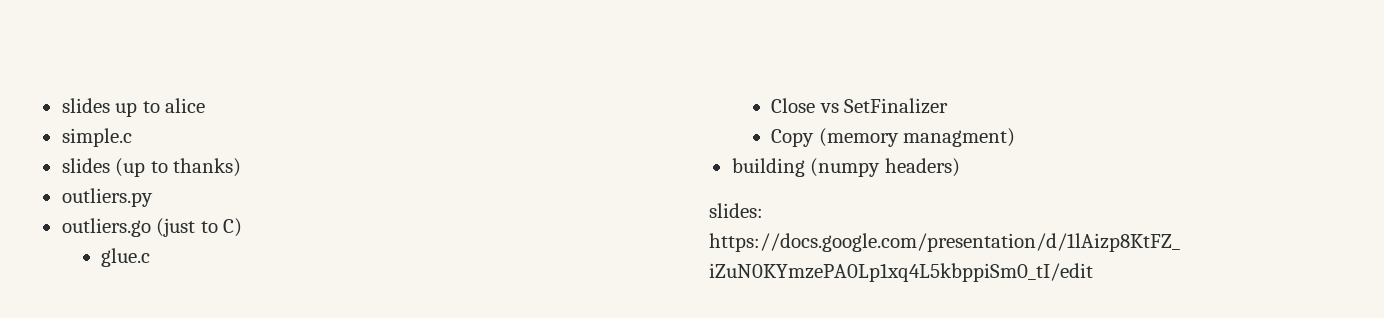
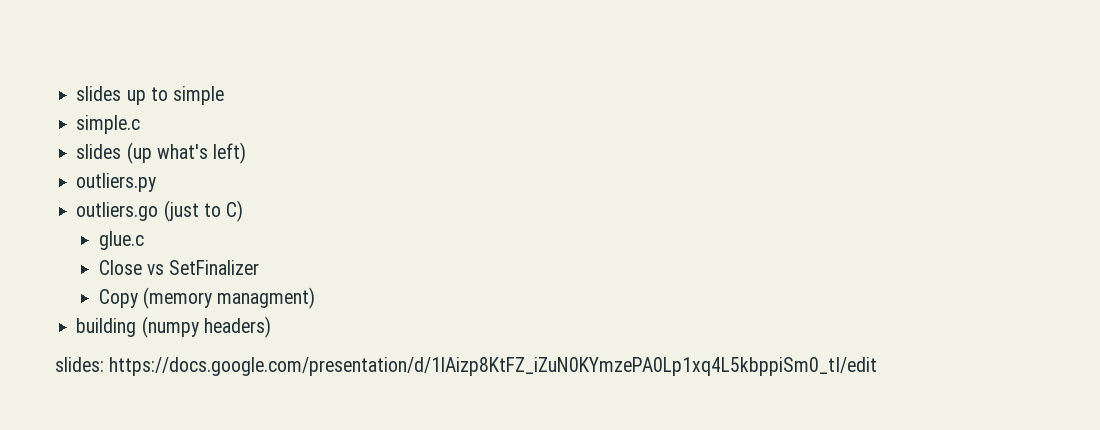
[165,98,206,113] alice -> [173,86,225,105] simple
[150,158,242,177] to thanks) -> [156,142,247,164] what's left)

